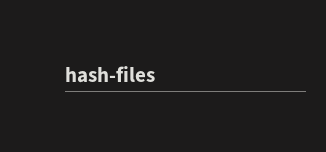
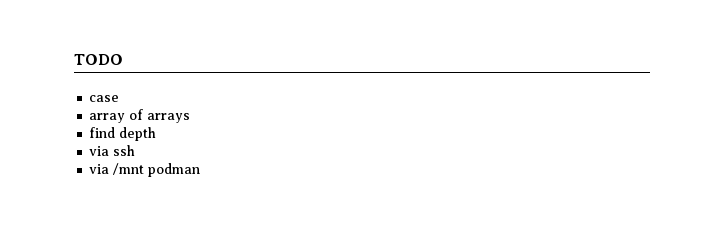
[65,66,155,83] hash-files -> [74,54,123,65] [89,95,120,102] [89,109,191,123] [89,127,157,141] [89,145,136,156] [89,163,201,177] TODO // case // array of arrays // find depth // via ssh // via /mnt podman

